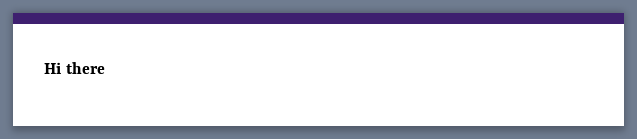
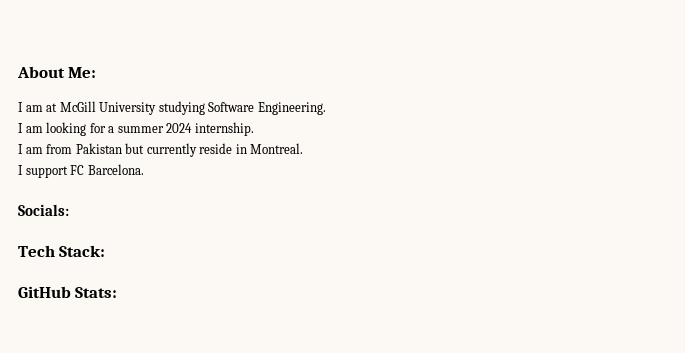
[44,62,105,74] Hi there -> [17,66,97,78] [18,101,326,115] [18,122,254,136] [18,143,304,157] [18,164,144,178] [18,204,69,216] [18,245,106,257] [18,286,118,298] About Me: // I am at McGill University studying Software Engineering. // I am looking for a summer 2024 internship. // I am from Pakistan but currently reside in Montreal. // I support FC Barcelona. // Socials: // Tech Stack: // GitHub Stats:

